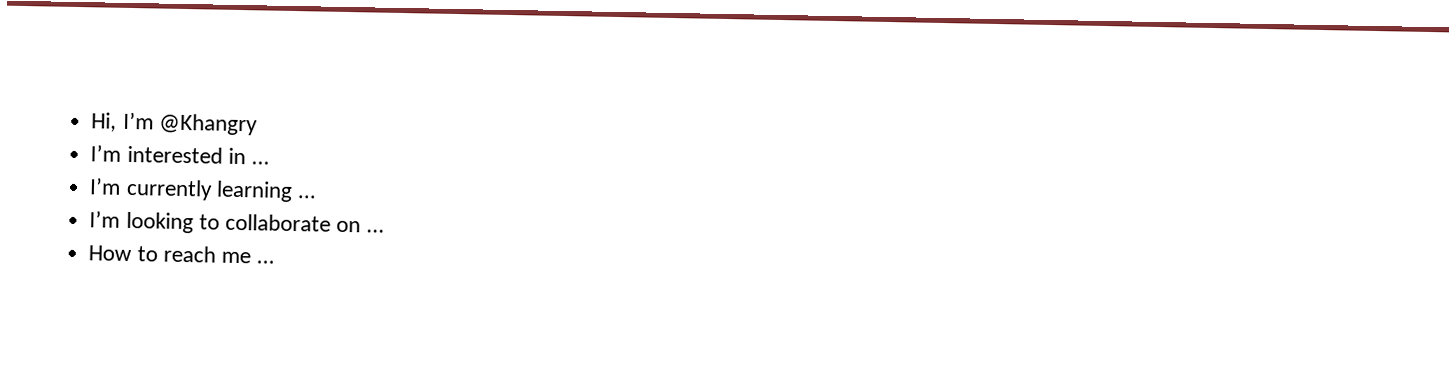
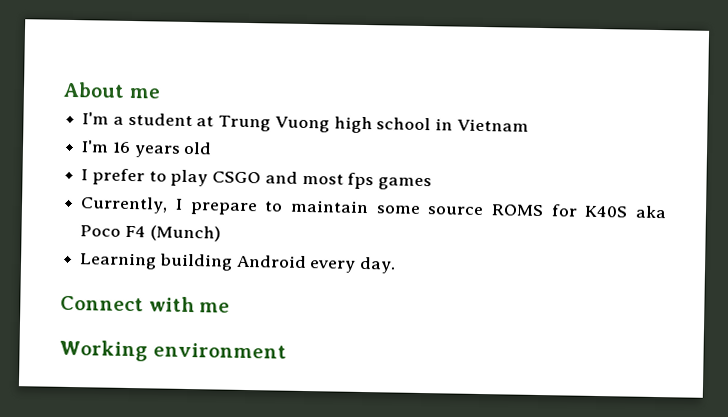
[91,111,258,136] [90,144,270,165] [89,177,316,202] [89,210,386,234] [88,245,276,264] Hi, I’m @Khangry // I’m interested in ... // I’m currently learning ... // I’m looking to collaborate on ... // How to reach me ... -> [63,81,161,99] [82,112,529,134] [81,140,213,158] [81,168,433,191] [80,196,667,219] [80,225,221,242] [79,252,397,274] [60,295,231,313] [59,339,287,362] About me // I'm a student at Trung Vuong high school in Vietnam // I'm 16 years old // I prefer to play CSGO and most fps games // Currently, I prepare to maintain some source ROMS for K40S aka Poco F4 (Munch) // Learning building Android every day. // Connect with me // Working environment

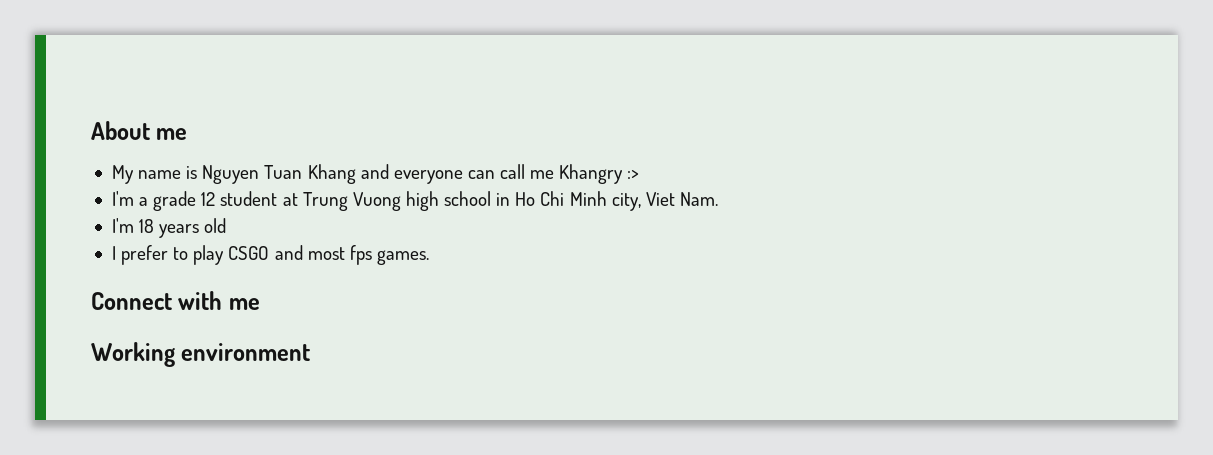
(161, 93) none -> [111,164,640,184] // My name is Nguyen Tuan Khang and everyone can call me Khangry :>
(124, 120) none -> [153,191,216,211] grade 12
[456,118,529,132] [81,140,131,153] Vietnam // I'm 16 -> [515,191,718,211] [111,218,155,233] Ho Chi Minh city, Viet Nam. // I'm 18
[378,177,433,191] [80,196,667,219] [80,225,221,242] [79,252,397,274] games // Currently, I prepare to maintain some source ROMS for K40S aka Poco F4 (Munch) // Learning building Android every day. -> [376,250,429,265] games.

